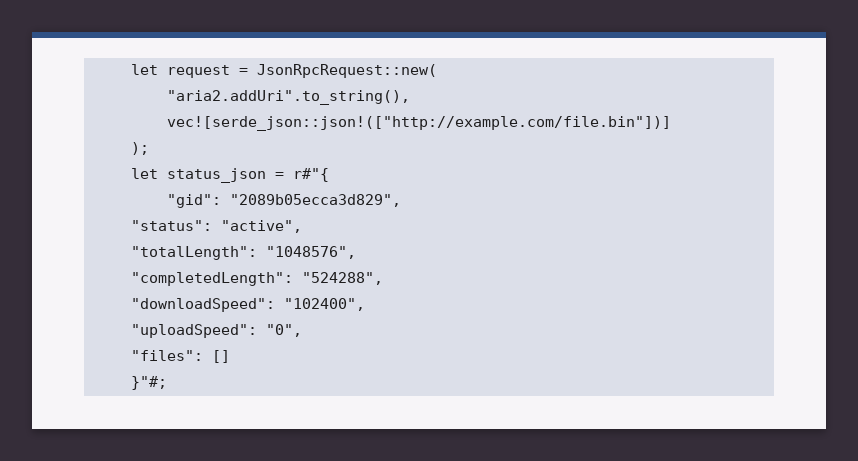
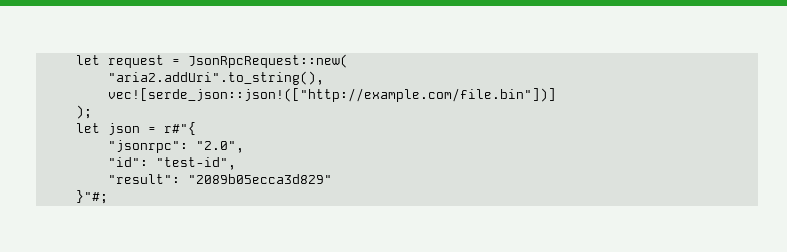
[166,168,266,183] status_json -> [107,123,140,135] json
[166,194,401,208] [130,220,302,233] [130,246,356,260] [130,272,383,286] [130,298,365,312] [130,324,302,338] [130,350,230,363] "gid": "2089b05ecca3d829", // "status": "active", // "totalLength": "1048576", // "completedLength": "524288", // "downloadSpeed": "102400", // "uploadSpeed": "0", // "files": [] -> [107,140,244,153] [107,157,236,170] [107,174,332,184] "jsonrpc": "2.0", // "id": "test-id", // "result": "2089b05ecca3d829"

